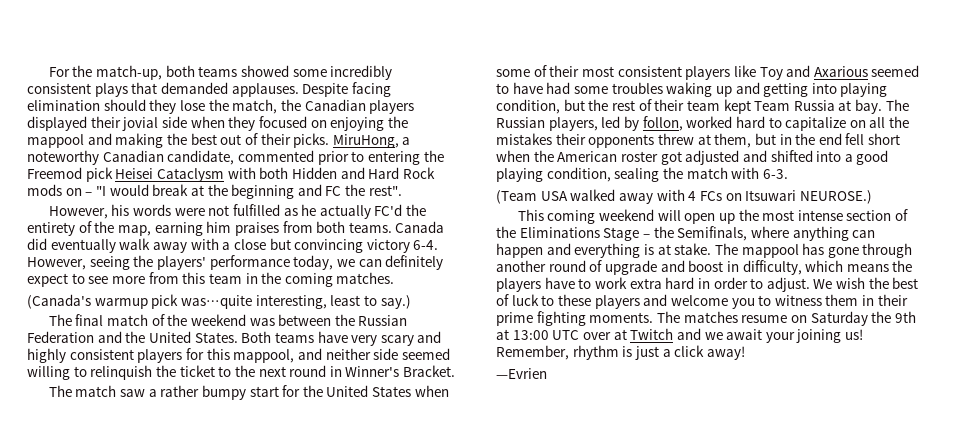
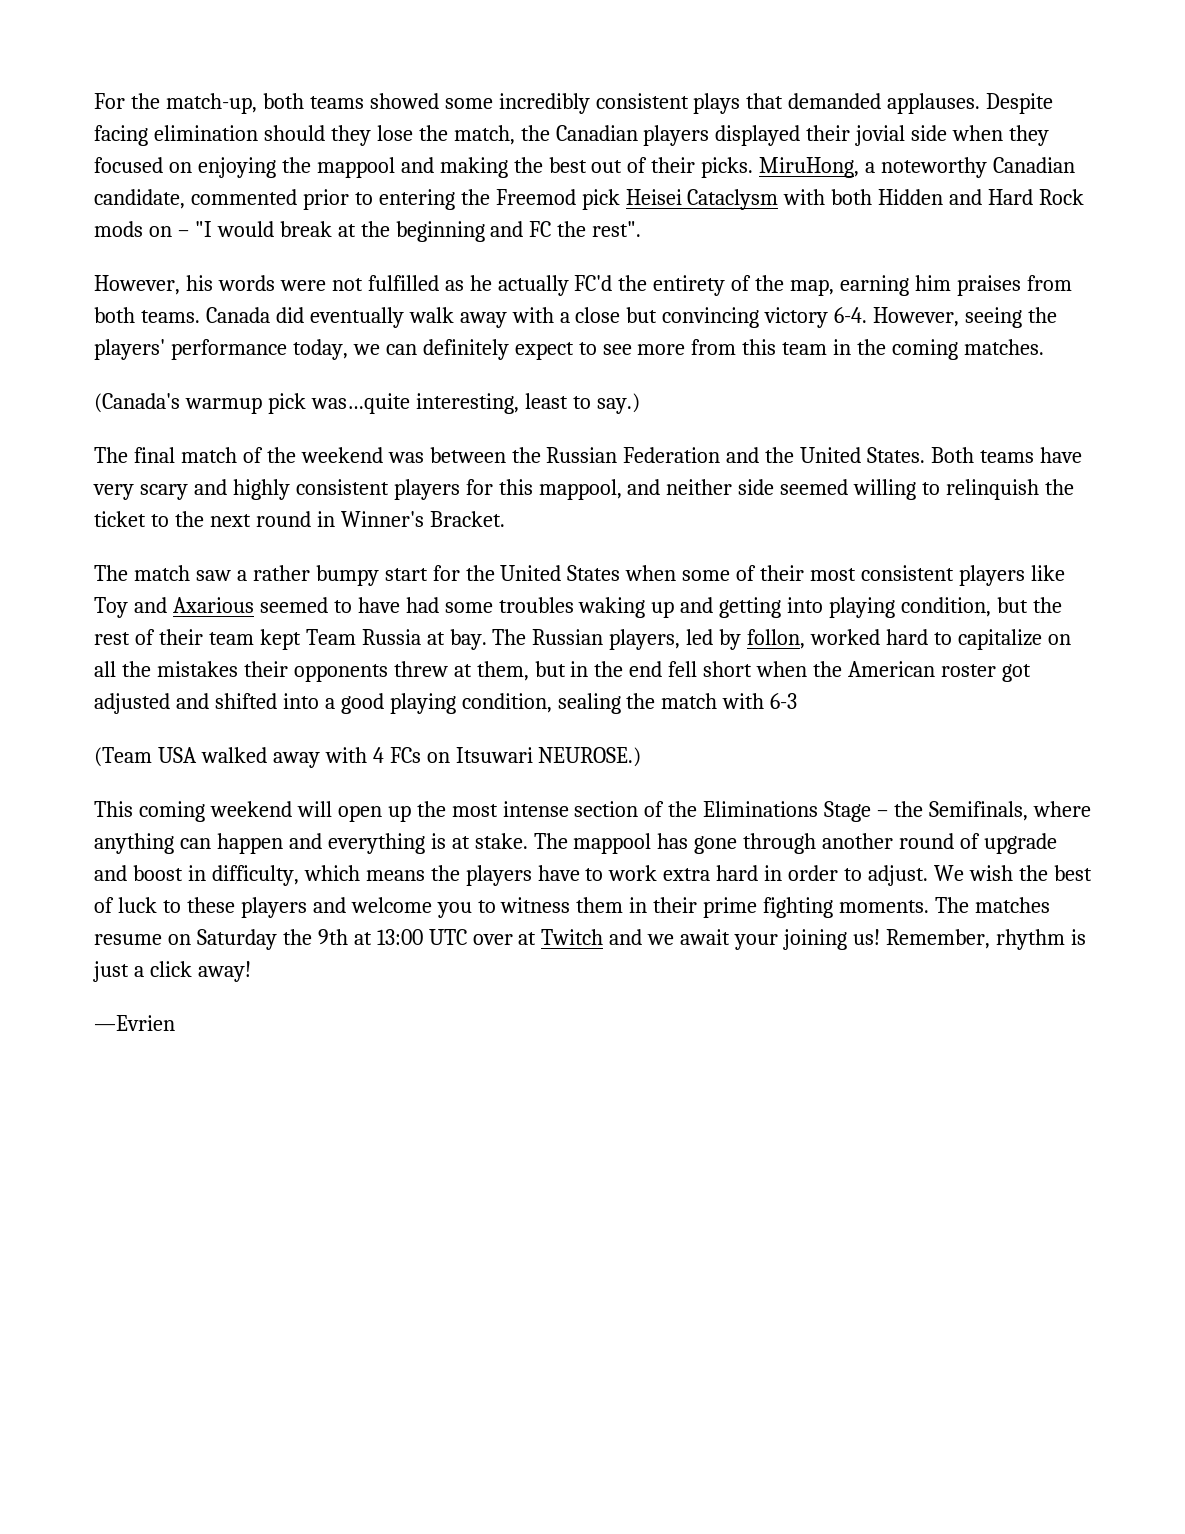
[762,169,788,179] 6-3. -> [770,693,798,709] 6-3

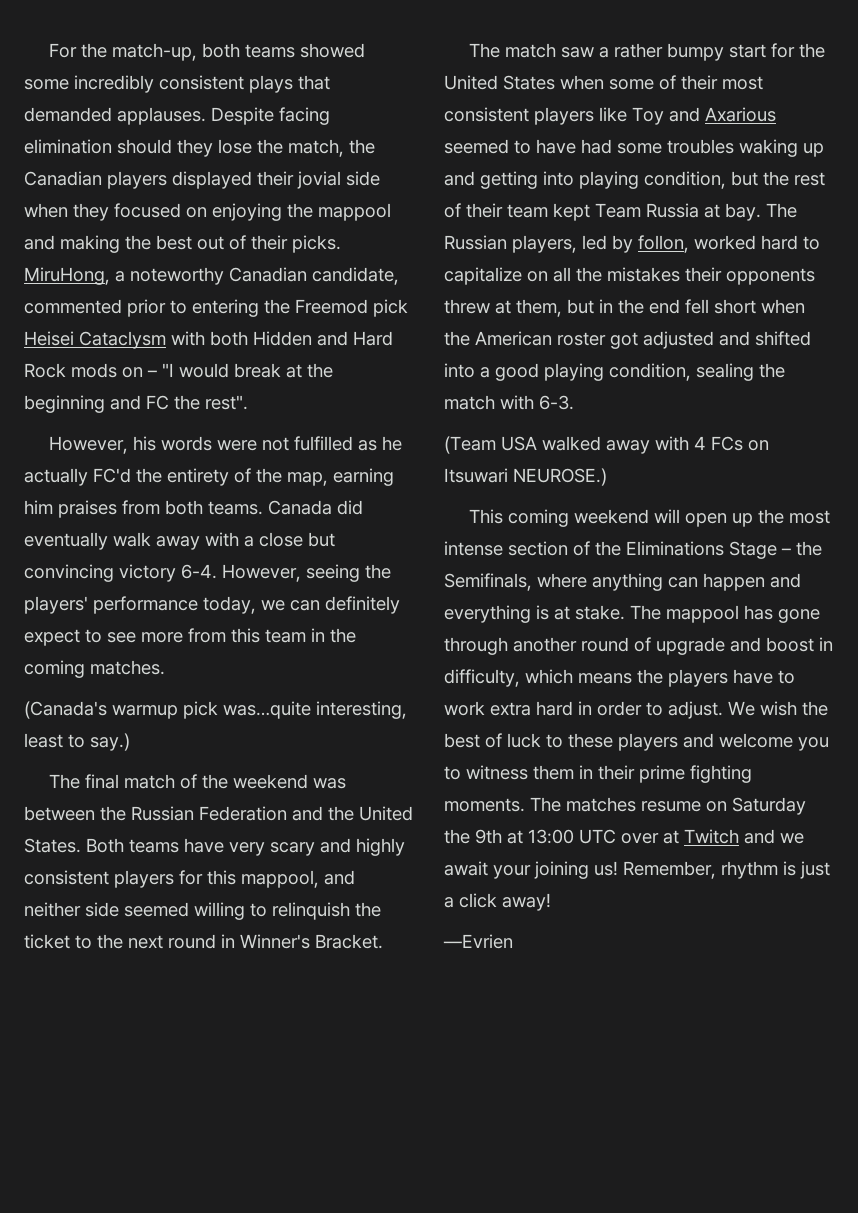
[770,693,798,709] 6-3 -> [539,395,574,410] 6-3.

